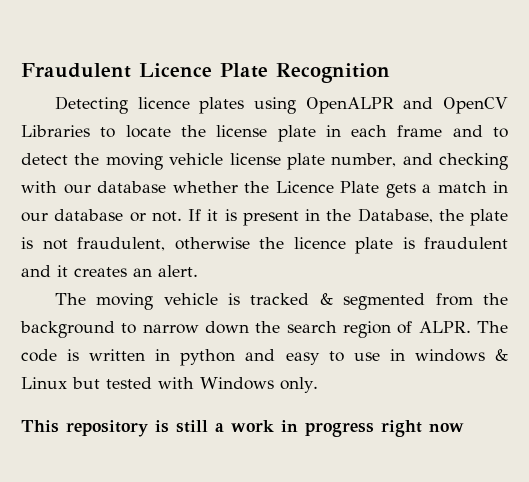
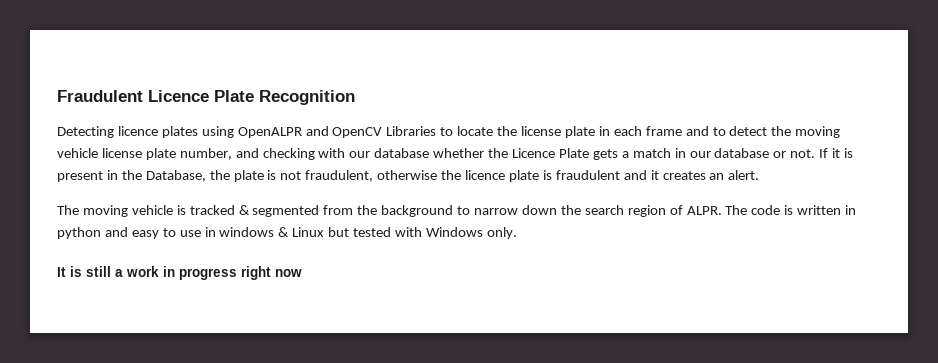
[21,420,148,437] This repository -> [57,267,66,277] It

